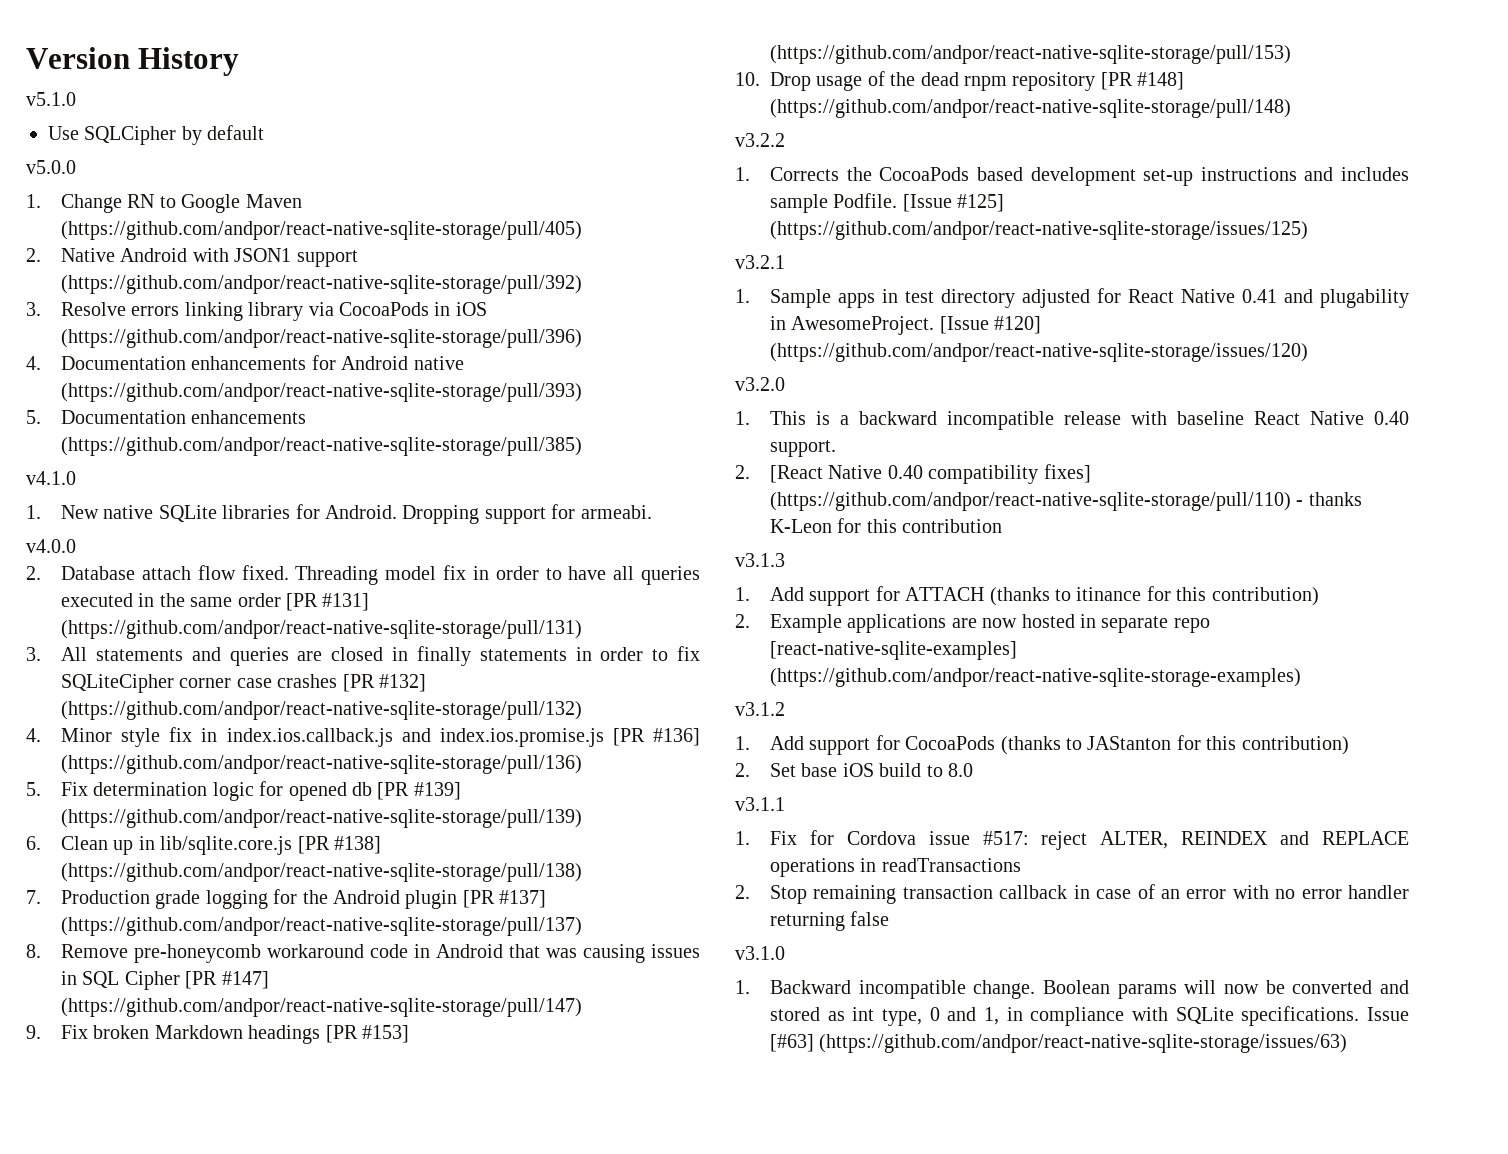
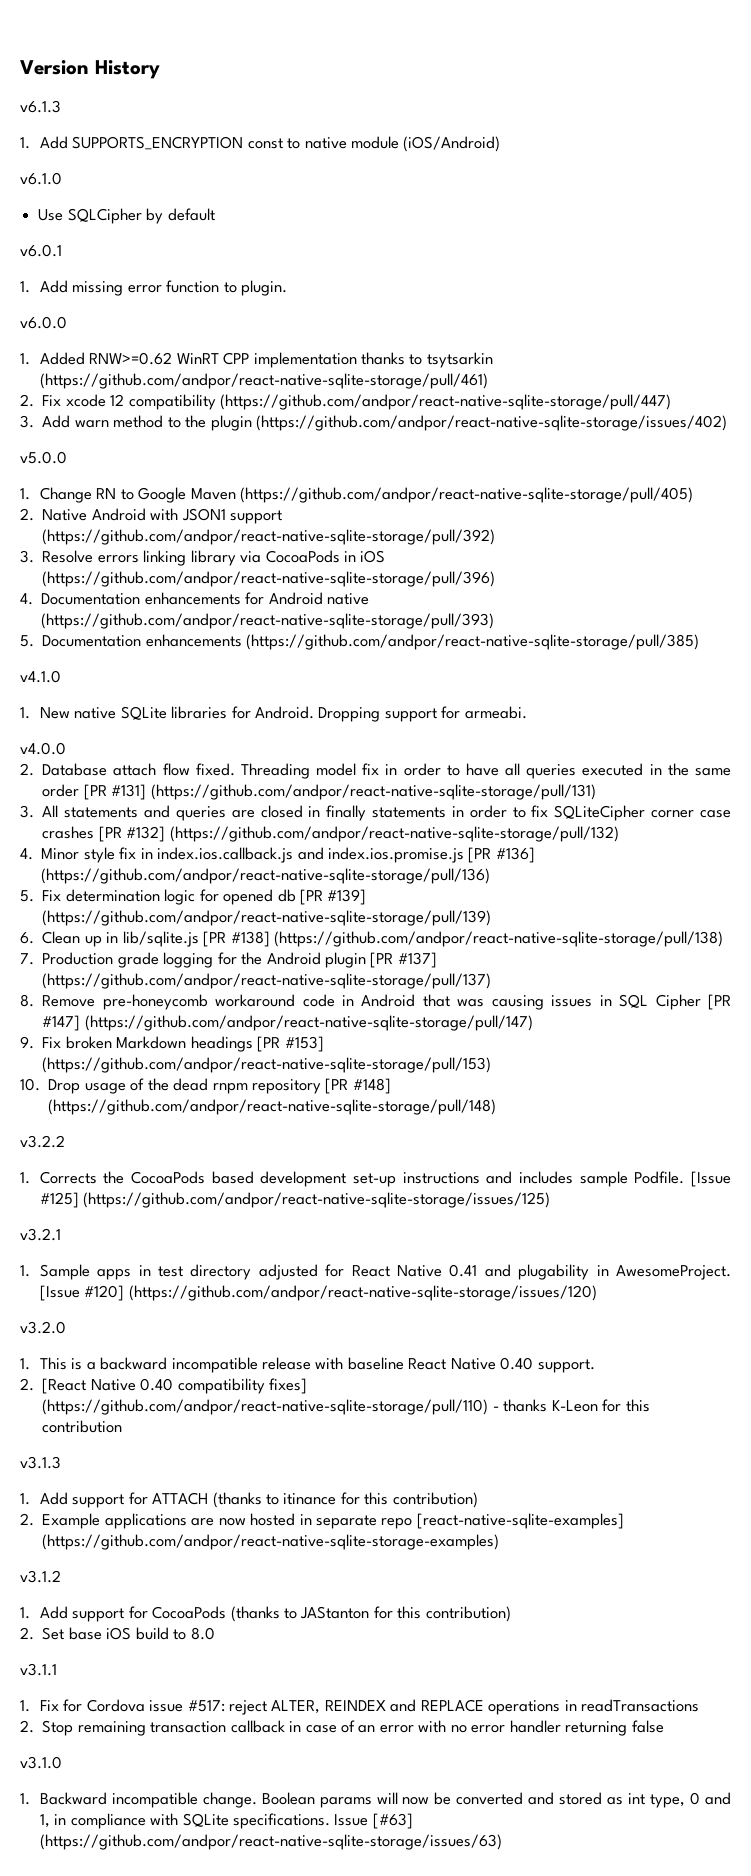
[26,92,76,106] [48,125,265,145] v5.1.0 // Use SQLCipher by default -> [20,100,61,113] [20,136,501,152] [20,172,62,185] [38,208,215,224] [20,244,62,257] [20,280,288,296] [20,316,67,329] [20,352,493,368] [39,373,488,389] [20,394,672,410] [20,415,727,431] v6.1.3 // 1. Add SUPPORTS_ENCRYPTION const to native module (iOS/Android) // v6.1.0 // Use SQLCipher by default // v6.0.1 // 1. Add missing error function to plugin. // v6.0.0 // 1. Added RNW>=0.62 WinRT CPP implementation thanks to tsytsarkin (https://github.com/andpor/react-native-sqlite-storage/pull/461) // 2. Fix xcode 12 compatibility (https://github.com/andpor/react-native-sqlite-storage/pull/447) // 3. Add warn method to the plugin (https://github.com/andpor/react-native-sqlite-storage/issues/402)
[160,836,293,855] lib/sqlite.core.js -> [122,931,199,947] lib/sqlite.js

